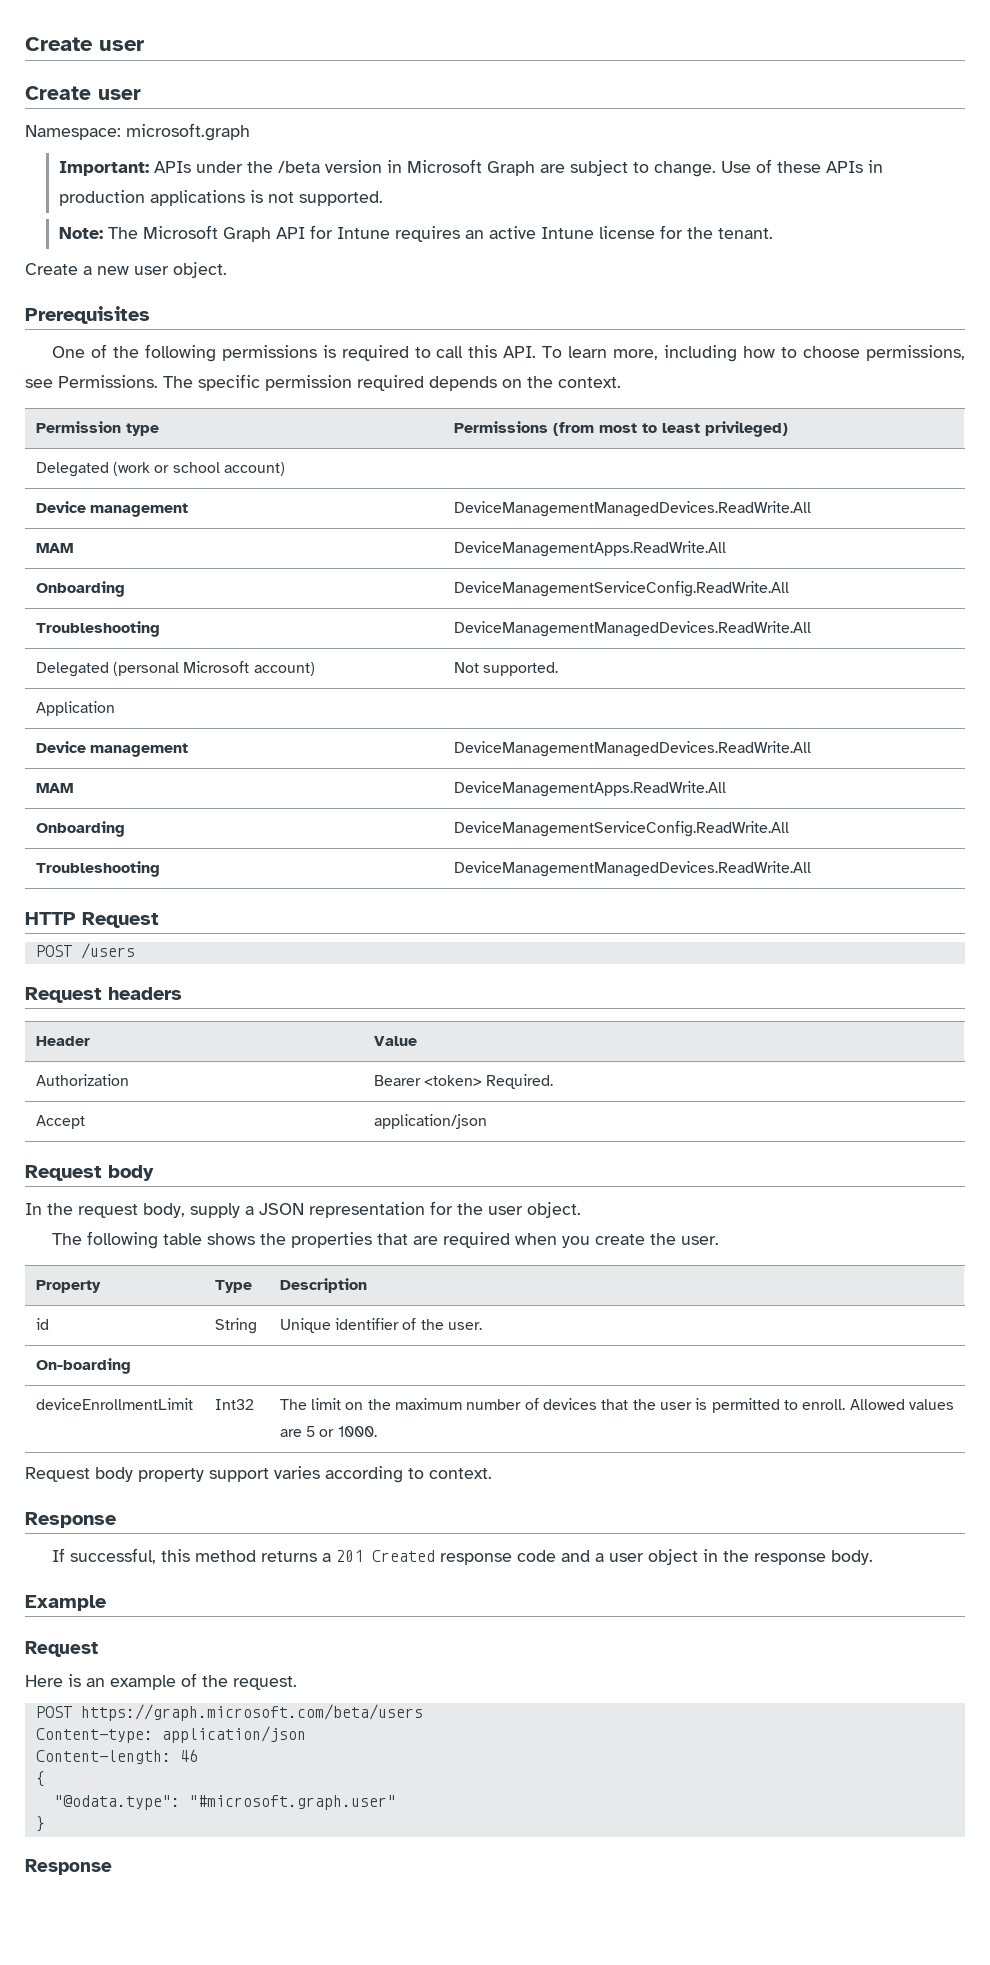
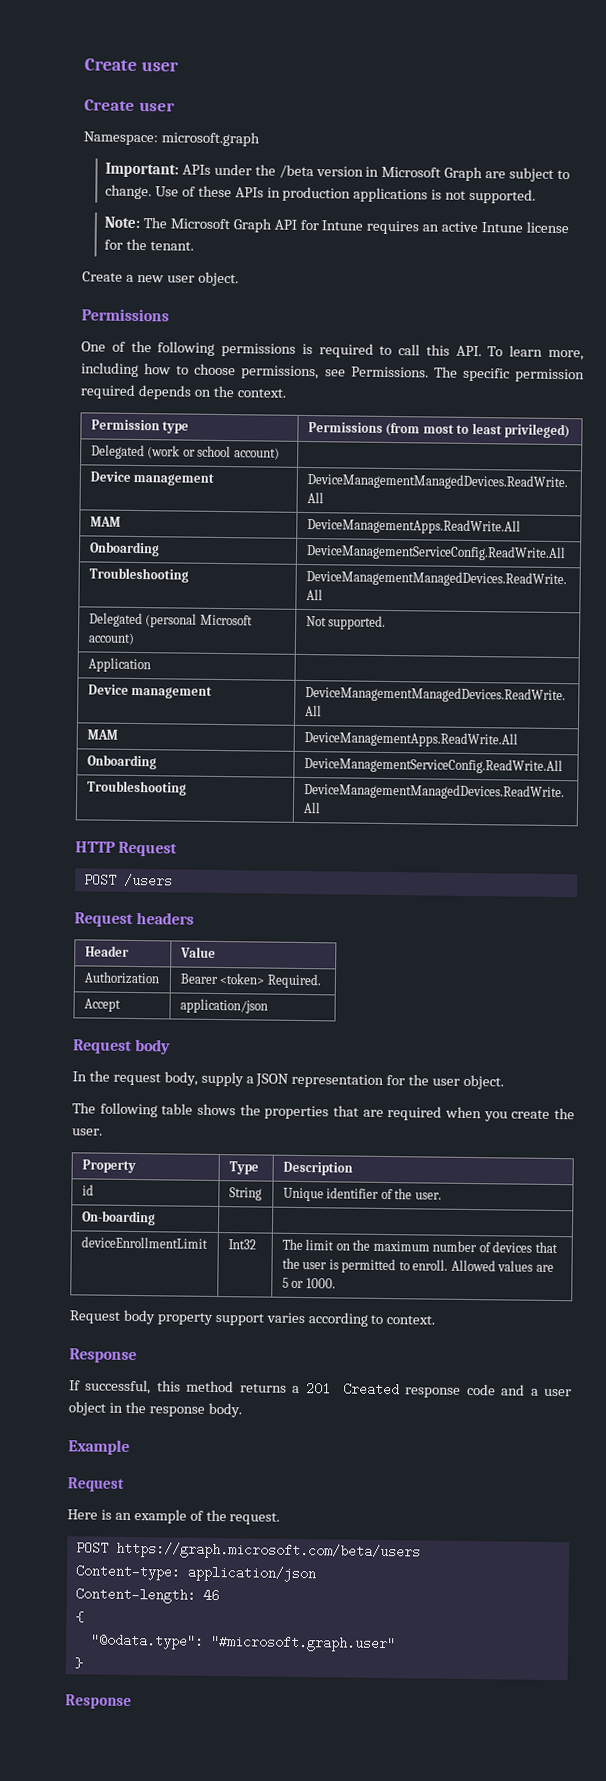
[25,306,150,324] Prerequisites -> [81,308,169,322] Permissions

